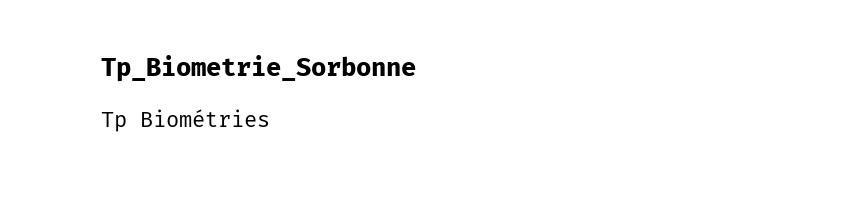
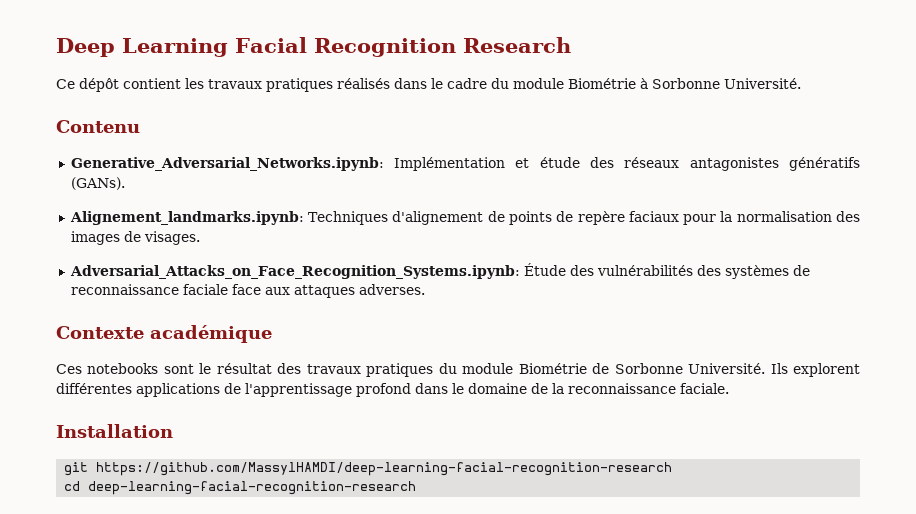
[101,55,416,82] [101,109,270,132] Tp_Biometrie_Sorbonne // Tp Biométries -> [56,37,571,57] [56,78,801,92] [56,120,140,133] [70,157,860,171] [70,177,125,190] [69,211,861,225] [70,231,200,245] [69,263,810,279] [70,284,425,298] [56,325,272,343] [56,363,860,377] [56,383,729,397] [56,424,173,438] [64,462,673,476] [64,481,417,495] Deep Learning Facial Recognition Research // Ce dépôt contient les travaux pratiques réalisés dans le cadre du module Biométrie à Sorbonne Université. // Contenu // Generative_Adversarial_Networks.ipynb: Implémentation et étude des réseaux antagonistes génératifs (GANs). // Alignement_landmarks.ipynb: Techniques d'alignement de points de repère faciaux pour la normalisation des images de visages. // Adversarial_Attacks_on_Face_Recognition_Systems.ipynb: Étude des vulnérabilités des systèmes de reconnaissance faciale face aux attaques adverses. // Contexte académique // Ces notebooks sont le résultat des travaux pratiques du module Biométrie de Sorbonne Université. Ils explorent différentes applications de l'apprentissage profond dans le domaine de la reconnaissance faciale. // Installation // git https://github.com/MassylHAMDI/deep-learning-facial-recognition-research // cd deep-learning-facial-recognition-research

